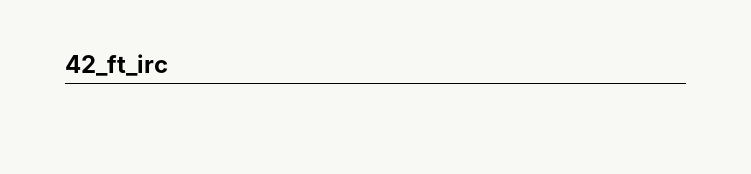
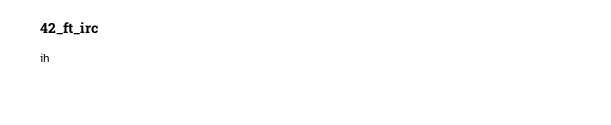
(168, 65) none -> [40,53,50,62] // ih

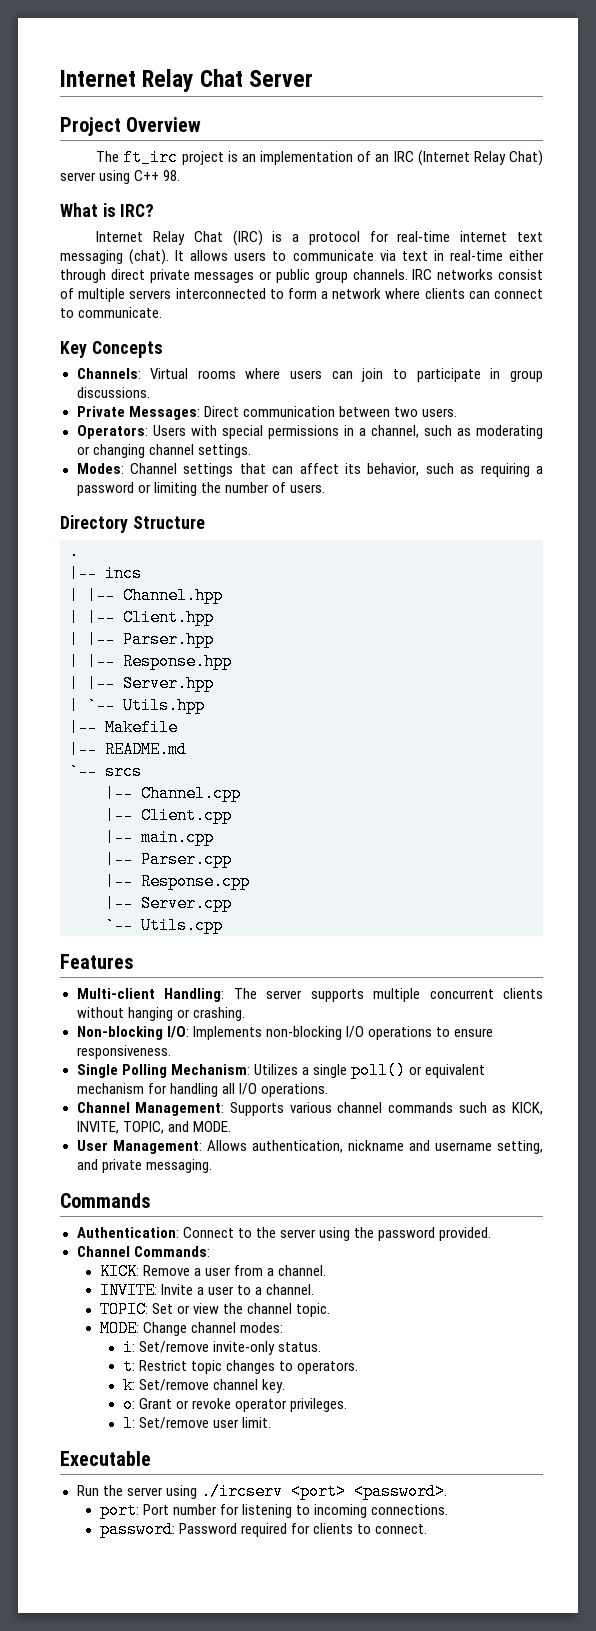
[40,22,98,35] [40,53,50,62] 42_ft_irc // ih -> [60,69,314,92] [60,117,202,136] [96,149,543,166] [60,170,181,184] [60,203,155,217] [96,230,544,246] [60,249,544,265] [60,269,544,283] [60,288,543,302] [60,307,163,318] [60,341,163,358] [76,368,543,382] [76,387,150,398] [76,406,457,420] [76,425,544,439] [76,444,251,458] [76,463,544,477] [76,482,325,496] [60,515,205,533] [69,543,79,560] [69,565,142,582] [69,587,223,604] [69,609,214,626] [69,631,214,648] [69,653,232,670] [69,675,214,692] [69,697,205,714] [69,719,178,736] [69,741,187,758] [69,763,142,780] [105,785,241,802] [105,807,232,824] [105,829,214,846] [105,851,232,868] [105,873,250,890] [105,895,232,912] [105,917,223,934] [60,954,134,969] [76,988,543,1002] [76,1007,245,1021] [76,1026,493,1040] [76,1045,171,1059] [76,1062,485,1079] [76,1083,328,1097] [76,1102,543,1116] [76,1121,231,1134] [76,1140,543,1154] [76,1159,212,1173] [60,1193,151,1208] [76,1227,491,1241] [76,1246,210,1257] [99,1263,326,1280] [99,1282,314,1299] [99,1301,330,1318] [99,1320,283,1337] [122,1339,321,1356] [122,1358,359,1375] [122,1377,285,1394] [122,1396,348,1413] [122,1415,271,1432] [60,1451,151,1466] [76,1483,447,1500] [99,1502,449,1519] [99,1521,427,1538] Internet Relay Chat Server // Project Overview // The ft_irc project is an implementation of an IRC (Internet Relay Chat) server using C++ 98. // What is IRC? // Internet Relay Chat (IRC) is a protocol for real-time internet text messaging (chat). It allows users to communicate via text in real-time either through direct private messages or public group channels. IRC networks consist of multiple servers interconnected to form a network where clients can connect to communicate. // Key Concepts // Channels: Virtual rooms where users can join to participate in group discussions. // Private Messages: Direct communication between two users. // Operators: Users with special permissions in a channel, such as moderating or changing channel settings. // Modes: Channel settings that can affect its behavior, such as requiring a password or limiting the number of users. // Directory Structure // . // |-- incs // | |-- Channel.hpp // | |-- Client.hpp // | |-- Parser.hpp // | |-- Response.hpp // | |-- Server.hpp // | `-- Utils.hpp // |-- Makefile // |-- README.md // `-- srcs // |-- Channel.cpp // |-- Client.cpp // |-- main.cpp // |-- Parser.cpp // |-- Response.cpp // |-- Server.cpp // `-- Utils.cpp // Features // Multi-client Handling: The server supports multiple concurrent clients without hanging or crashing. // Non-blocking I/O: Implements non-blocking I/O operations to ensure responsiveness. // Single Polling Mechanism: Utilizes a single poll() or equivalent mechanism for handling all I/O operations. // Channel Management: Supports various channel commands such as KICK, INVITE, TOPIC, and MODE. // User Management: Allows authentication, nickname and username setting, and private messaging. // Commands // Authentication: Connect to the server using the password provided. // Channel Commands: // KICK: Remove a user from a channel. // INVITE: Invite a user to a channel. // TOPIC: Set or view the channel topic. // MODE: Change channel modes: // i: Set/remove invite-only status. // t: Restrict topic changes to operators. // k: Set/remove channel key. // o: Grant or revoke operator privileges. // l: Set/remove user limit. // Executable // Run the server using ./ircserv <port> <password>. // port: Port number for listening to incoming connections. // password: Password required for clients to connect.

